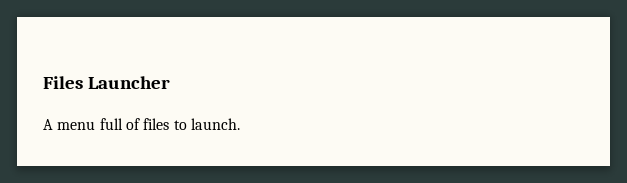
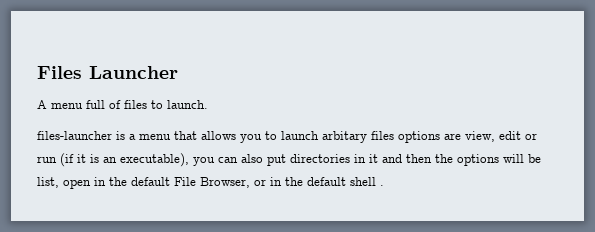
(240, 124) none -> [37,131,537,143] [37,153,541,167] [37,177,384,189] // files-launcher is a menu that allows you to launch arbitary files options are view, edit or run (if it is an executable), you can also put directories in it and then the options will be list, open in the default File Browser, or in the default shell .

